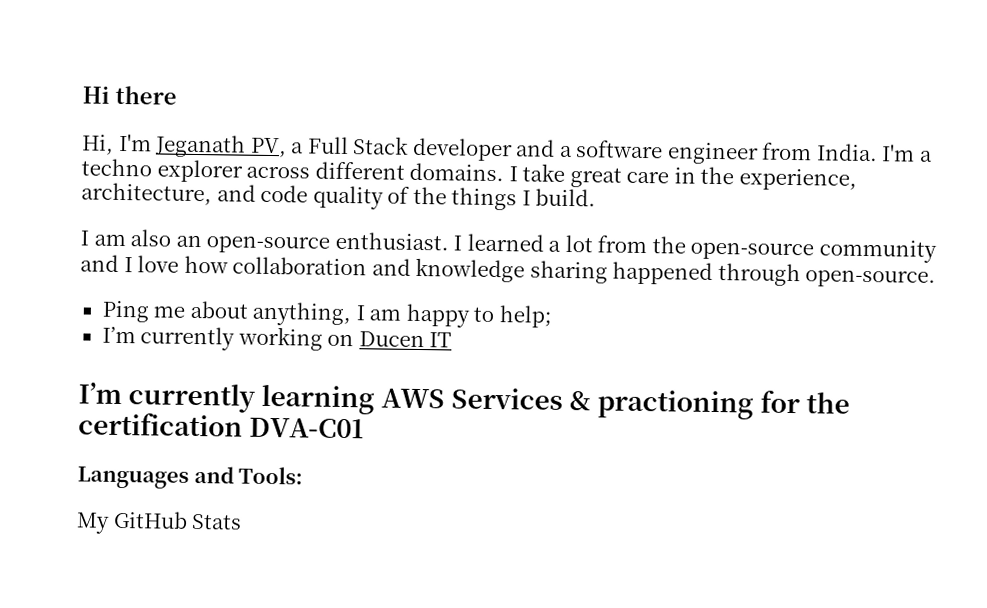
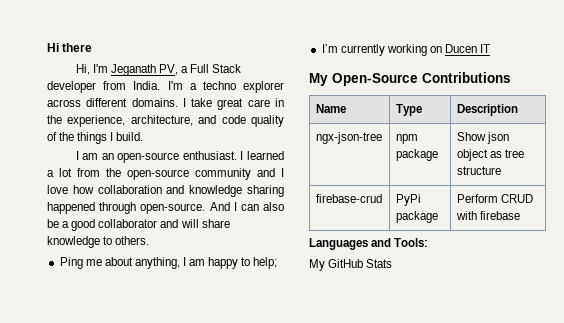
[515,139,759,165] and a software engineer -> (96, 87) none
[130,229,172,247] also -> (99, 156) none
(937, 278) none -> [209,202,284,211] [47,219,230,231] [47,236,150,248] And I can also be a good collaborator and will share knowledge to others.
[78,382,851,420] [78,412,365,439] I’m currently learning AWS Services & practioning for the certification DVA-C01 -> [309,72,511,86] [315,104,346,113] [395,104,422,116] [456,104,518,116] [315,132,382,144] [395,134,418,144] [395,149,438,161] [456,132,509,144] [456,149,524,161] [456,166,501,175] [315,194,382,203] [395,194,421,206] [395,211,438,223] [456,194,533,203] [455,211,520,220] My Open-Source Contributions // Name | Type | Description // ngx-json-tree | npm package | Show json object as tree structure // firebase-crud | PyPi package | Perform CRUD with firebase

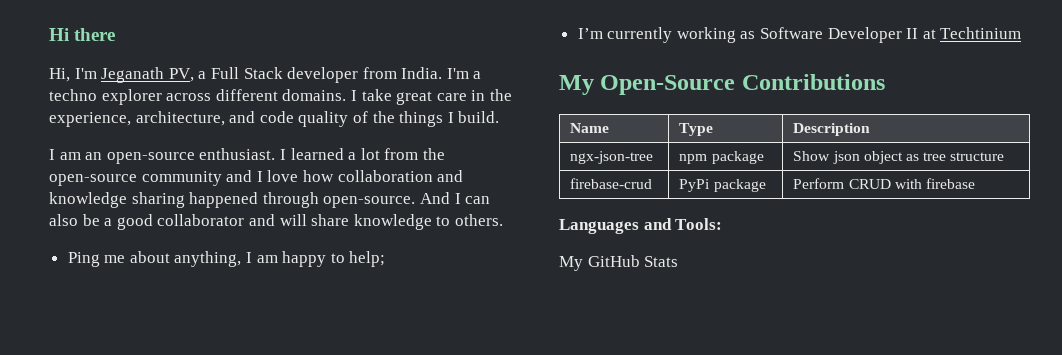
[429,44,491,53] on Ducen IT -> [740,27,1022,43] as Software Developer II at Techtinium

